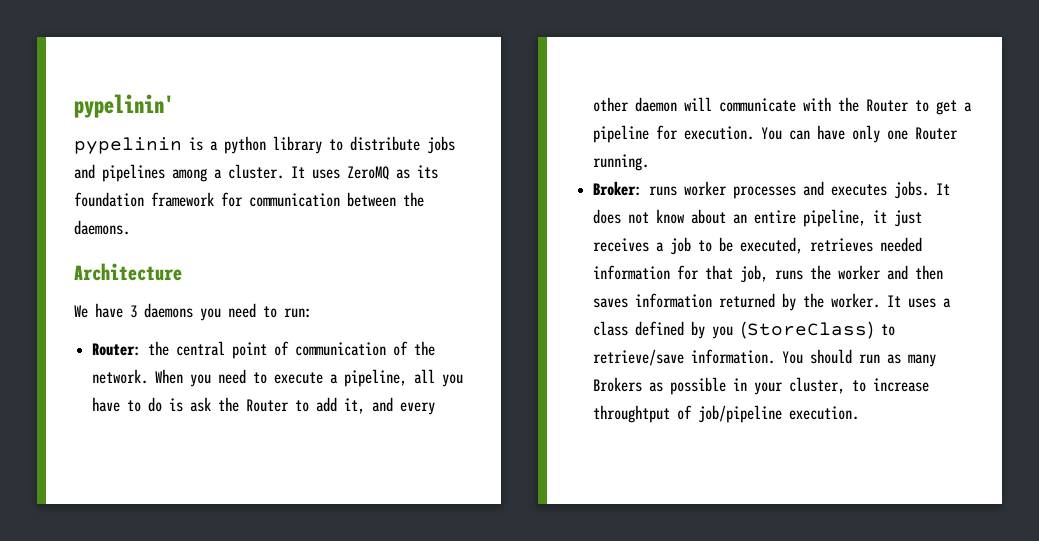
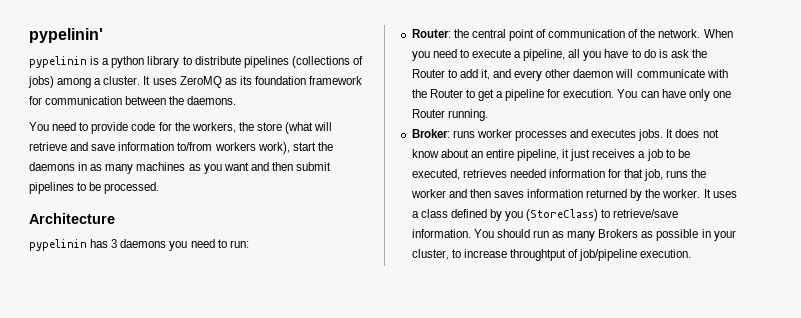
[427,136,455,154] [74,164,165,182] jobs and pipelines -> [243,56,363,68] [28,76,54,88] pipelines (collections of jobs)
(130, 227) none -> [29,122,333,134] [29,142,333,154] [29,162,332,174] [29,182,160,194] // You need to provide code for the workers, the store (what will retrieve and save information to/from workers work), start the daemons in as many machines as you want and then submit pipelines to be processed.
[74,303,123,318] We have -> [29,239,109,251] pypelinin has

